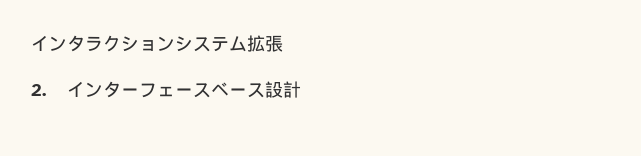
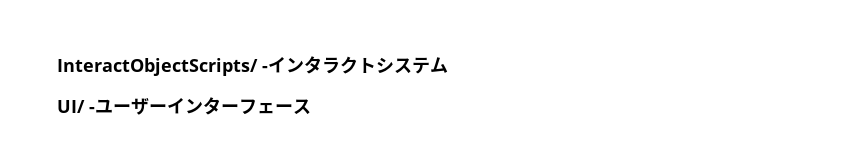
(31, 43) none -> [57,58,268,76] InteractObjectScripts/ -
[121,36,175,52] ション -> [358,57,376,73] ト
[247,35,283,52] [31,84,46,96] 拡張 // 2. -> [57,97,167,115] // UI/ -ユーザー
[210,81,301,98] ベース設計 -> (311, 107) none

